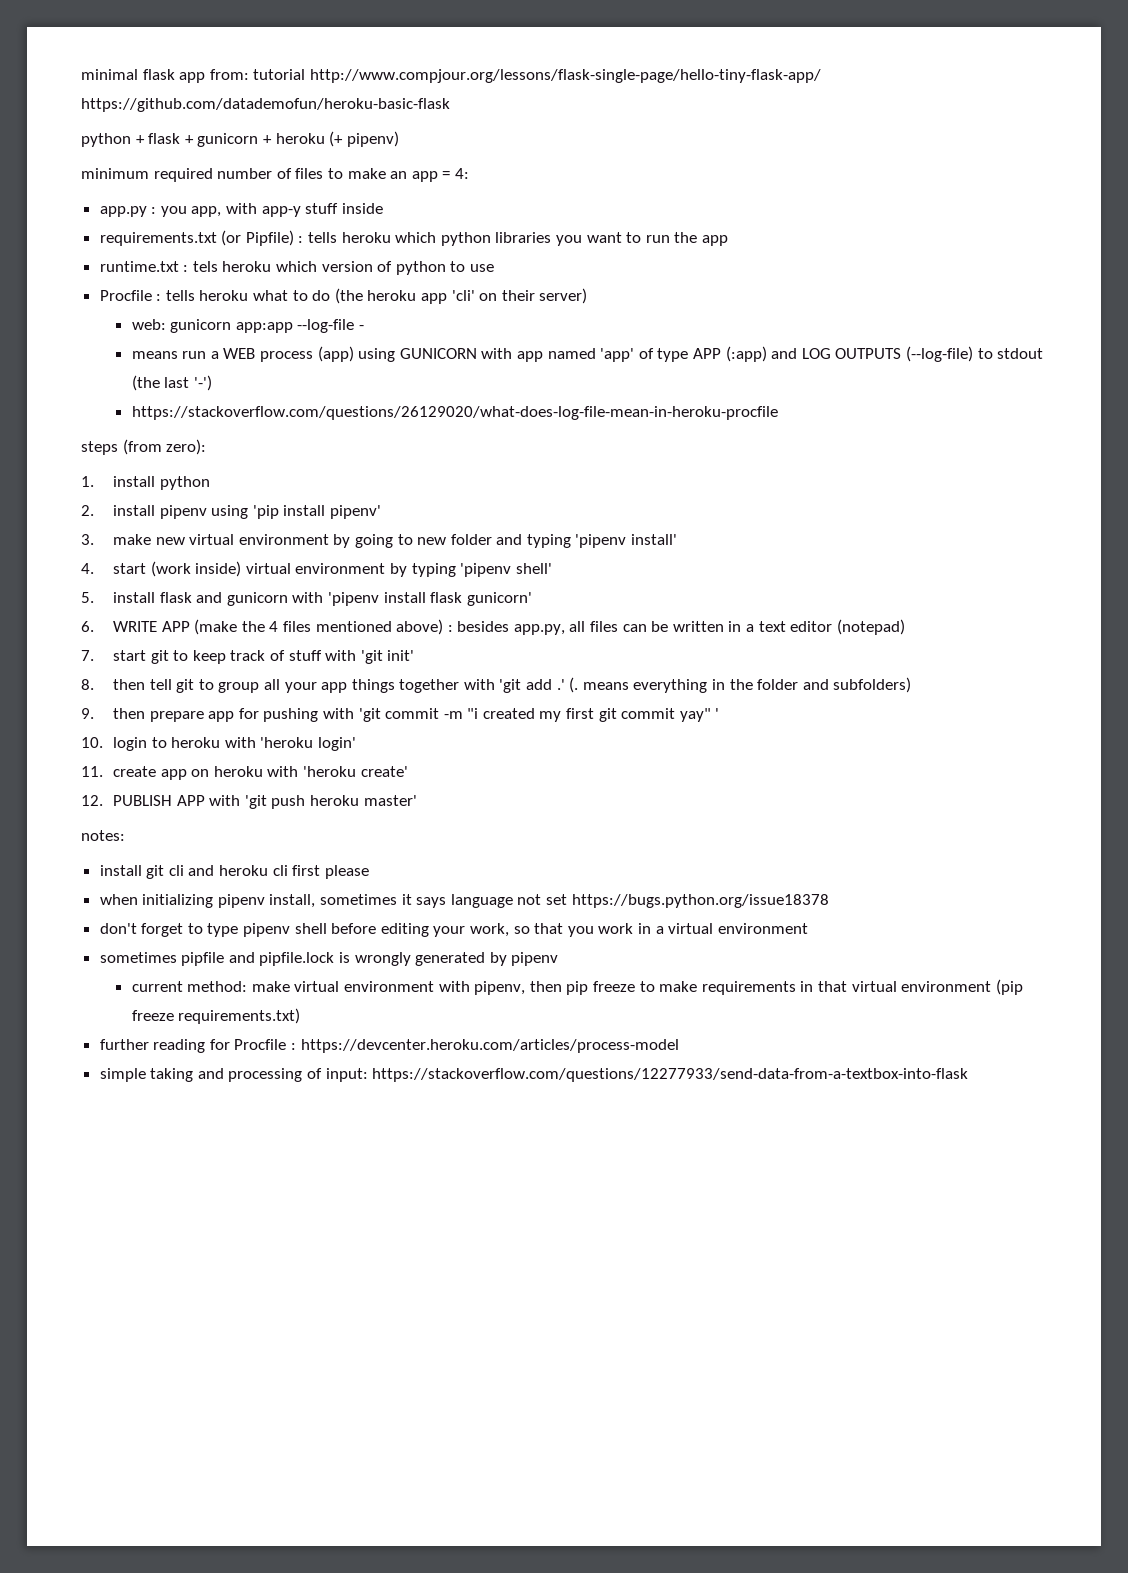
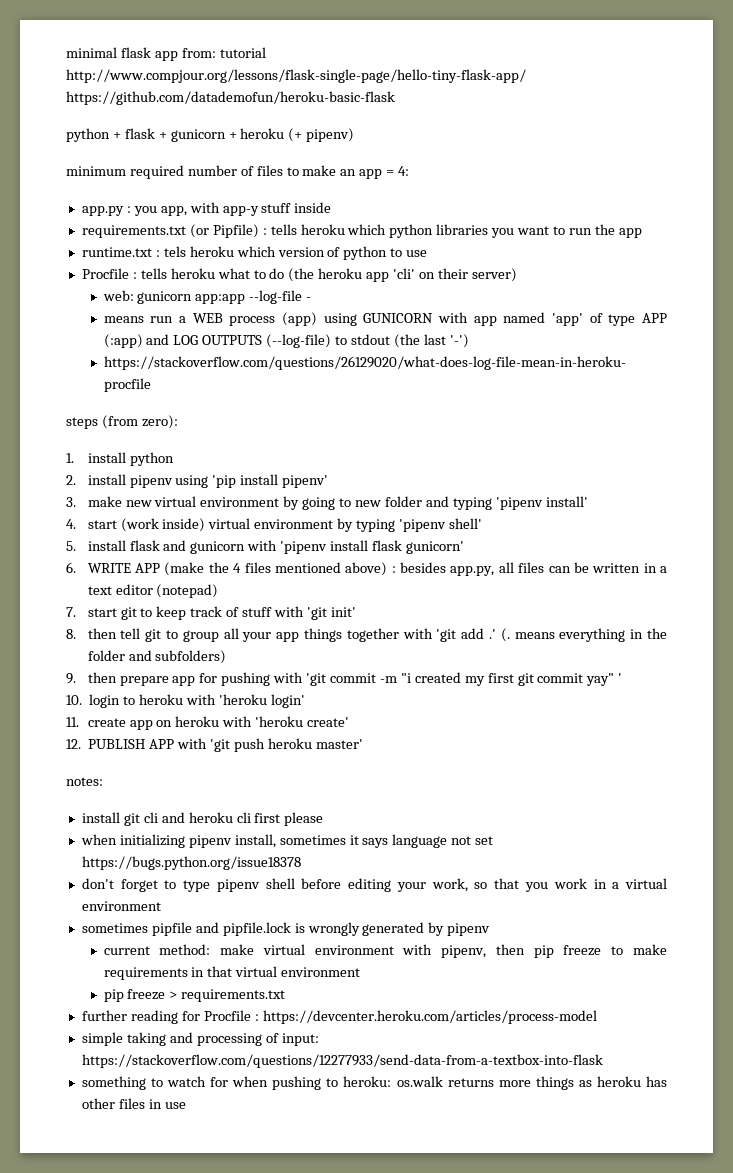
[995,979,1023,995] [131,1008,301,1024] (pip freeze requirements.txt) -> [103,989,286,1002] // pip freeze > requirements.txt
(969, 1075) none -> [81,1076,667,1090] [81,1098,186,1109] // something to watch for when pushing to heroku: os.walk returns more things as heroku has other files in use

